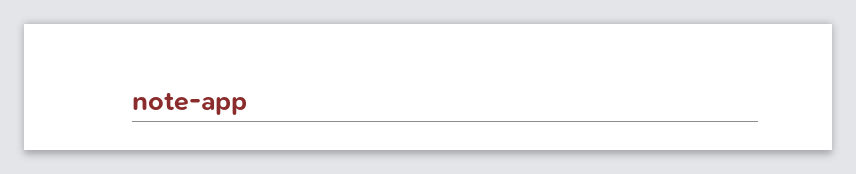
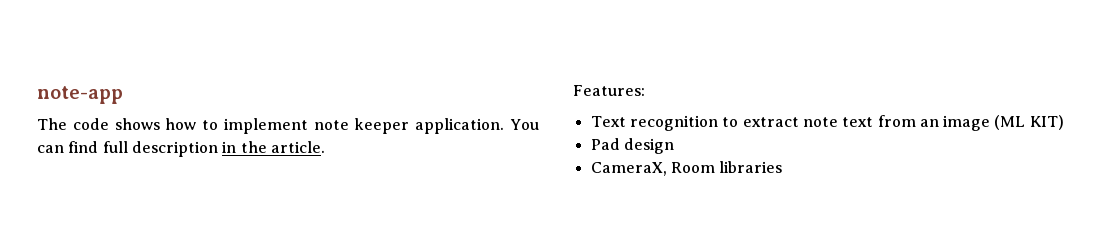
(247, 103) none -> [37,118,540,134] [37,141,325,157] [573,85,645,96] [590,115,1064,131] [590,138,674,154] [590,161,783,176] // The code shows how to implement note keeper application. You can find full description in the article. // Features: // Text recognition to extract note text from an image (ML KIT) // Pad design // CameraX, Room libraries

